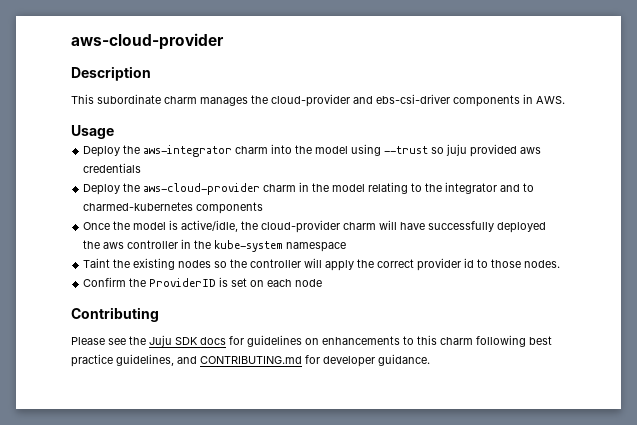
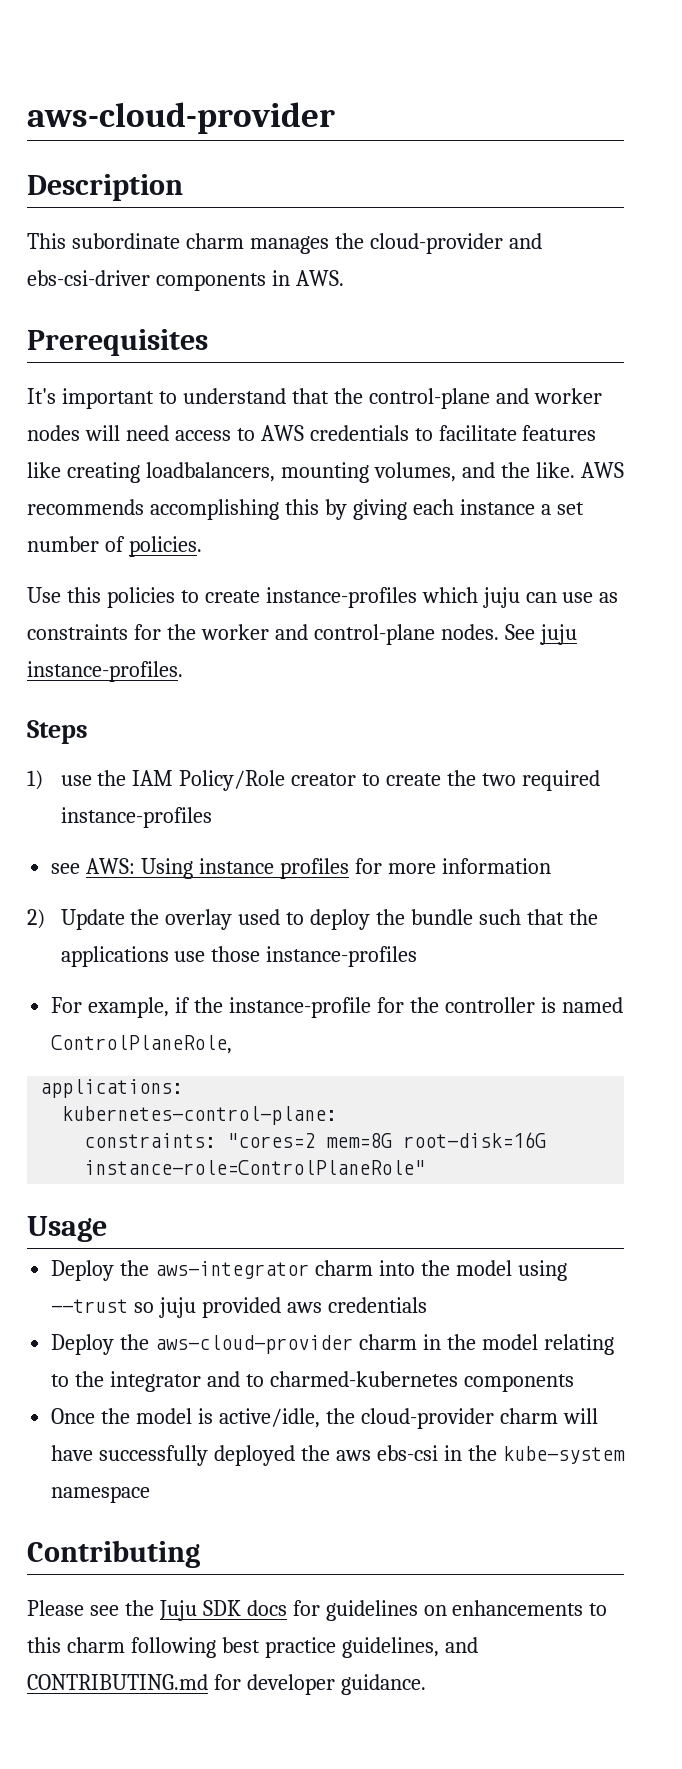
(565, 100) none -> [27,329,208,356] [27,388,602,409] [27,425,597,441] [27,462,624,483] [27,499,584,520] [27,536,202,557] [27,587,619,608] [27,624,577,645] [27,661,183,682] [27,720,88,744] [27,770,601,791] [60,807,212,828] [51,858,551,879] [27,909,598,930] [60,946,418,967] [51,997,623,1018] [51,1035,233,1054] [40,1079,184,1098] [62,1106,338,1125] [84,1132,547,1148] [84,1160,426,1175] // Prerequisites // It's important to understand that the control-plane and worker nodes will need access to AWS credentials to facilitate features like creating loadbalancers, mounting volumes, and the like. AWS recommends accomplishing this by giving each instance a set number of policies. // Use this policies to create instance-profiles which juju can use as constraints for the worker and control-plane nodes. See juju instance-profiles. // Steps // 1) use the IAM Policy/Role creator to create the two required instance-profiles // see AWS: Using instance profiles for more information // 2) Update the overlay used to deploy the bundle such that the applications use those instance-profiles // For example, if the instance-profile for the controller is named ControlPlaneRole, // applications: // kubernetes-control-plane: // constraints: "cores=2 mem=8G root-disk=16G instance-role=ControlPlaneRole"
[127,240,179,249] controller -> [376,1445,438,1461] ebs-csi
[83,258,561,271] [83,277,323,287] // Taint the existing nodes so the controller will apply the correct provider id to those nodes. // Confirm the ProviderID is set on each node -> (151, 1494) none

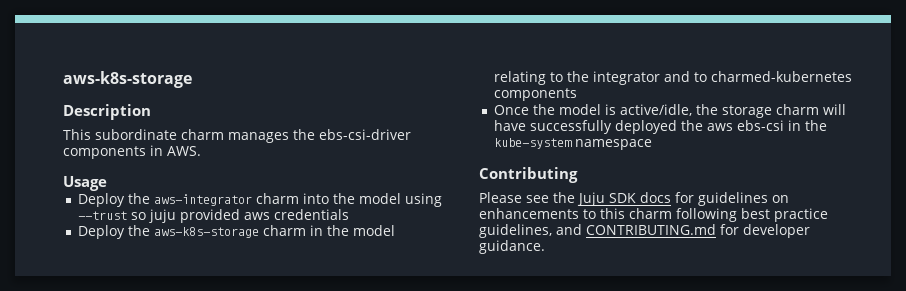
[27,102,335,134] aws-cloud-provider -> [63,71,192,88] aws-k8s-storage
[369,233,542,254] cloud-provider and -> (315, 134) none
[27,329,208,356] [27,388,602,409] [27,425,597,441] [27,462,624,483] [27,499,584,520] [27,536,202,557] [27,587,619,608] [27,624,577,645] [27,661,183,682] [27,720,88,744] [27,770,601,791] [60,807,212,828] [51,858,551,879] [27,909,598,930] [60,946,418,967] [51,997,623,1018] [51,1035,233,1054] [40,1079,184,1098] [62,1106,338,1125] [84,1132,547,1148] [84,1160,426,1175] // Prerequisites // It's important to understand that the control-plane and worker nodes will need access to AWS credentials to facilitate features like creating loadbalancers, mounting volumes, and the like. AWS recommends accomplishing this by giving each instance a set number of policies. // Use this policies to create instance-profiles which juju can use as constraints for the worker and control-plane nodes. See juju instance-profiles. // Steps // 1) use the IAM Policy/Role creator to create the two required instance-profiles // see AWS: Using instance profiles for more information // 2) Update the overlay used to deploy the bundle such that the applications use those instance-profiles // For example, if the instance-profile for the controller is named ControlPlaneRole, // applications: // kubernetes-control-plane: // constraints: "cores=2 mem=8G root-disk=16G instance-role=ControlPlaneRole" -> (201, 151) none
[155,1335,354,1354] aws-cloud-provider -> [153,227,259,238] aws-k8s-storage
[360,1408,494,1429] cloud-provider -> [721,105,772,118] storage

